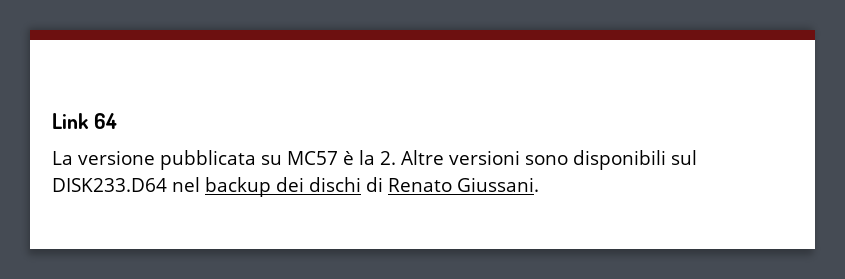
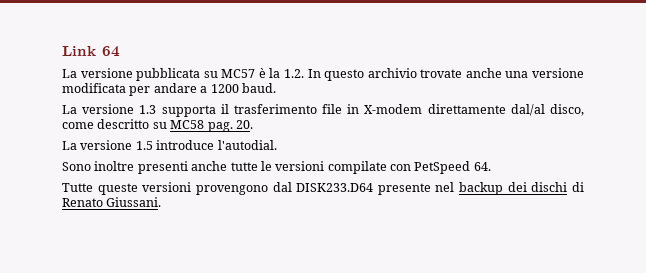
[380,150,697,170] [52,178,167,192] 2. Altre versioni sono disponibili sul DISK233.D64 -> [284,68,584,81] [62,83,276,96] [62,104,584,117] [62,119,253,132] [62,140,277,150] [62,161,491,174] [62,182,431,195] 1.2. In questo archivio trovate anche una versione modificata per andare a 1200 baud. // La versione 1.3 supporta il trasferimento file in X-modem direttamente dal/al disco, come descritto su MC58 pag. 20. // La versione 1.5 introduce l'autodial. // Sono inoltre presenti anche tutte le versioni compilate con PetSpeed 64. // Tutte queste versioni provengono dal DISK233.D64 presente

